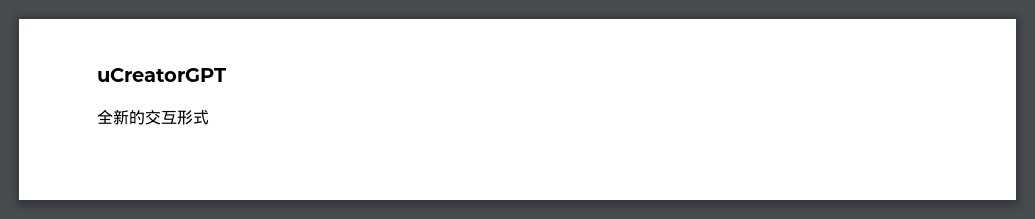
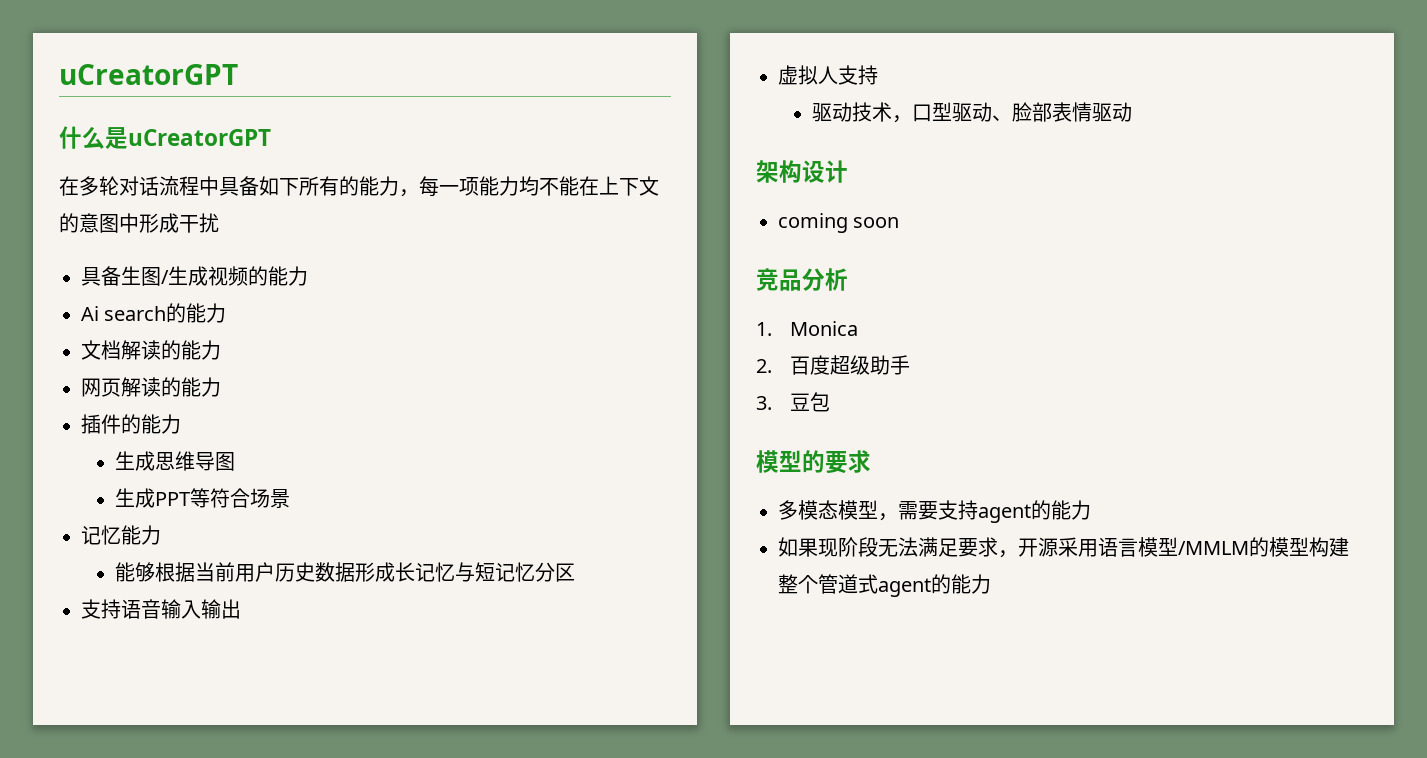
[97,68,226,82] [97,109,209,125] uCreatorGPT // 全新的交互形式 -> [59,64,238,85] [59,126,271,149] [59,176,659,197] [59,213,219,233] [81,266,308,286] [81,303,227,323] [81,340,221,360] [81,377,221,397] [81,414,181,434] [114,451,235,471] [114,488,290,508] [81,525,161,545] [114,562,575,582] [81,599,241,619] [778,65,878,85] [811,102,1132,123] [756,160,848,183] [778,213,900,233] [756,268,848,291] [756,321,858,336] [756,355,910,375] [756,392,830,412] [756,450,871,474] [778,500,1091,523] [778,537,1349,558] [778,574,991,597] uCreatorGPT // 什么是uCreatorGPT // 在多轮对话流程中具备如下所有的能力，每一项能力均不能在上下文的意图中形成干扰 // 具备生图/生成视频的能力 // Ai search的能力 // 文档解读的能力 // 网页解读的能力 // 插件的能力 // 生成思维导图 // 生成PPT等符合场景 // 记忆能力 // 能够根据当前用户历史数据形成长记忆与短记忆分区 // 支持语音输入输出 // 虚拟人支持 // 驱动技术，口型驱动、脸部表情驱动 // 架构设计 // coming soon // 竞品分析 // 1. Monica // 2.百度超级助手 // 3.豆包 // 模型的要求 // 多模态模型，需要支持agent的能力 // 如果现阶段无法满足要求，开源采用语言模型/MMLM的模型构建整个管道式agent的能力

